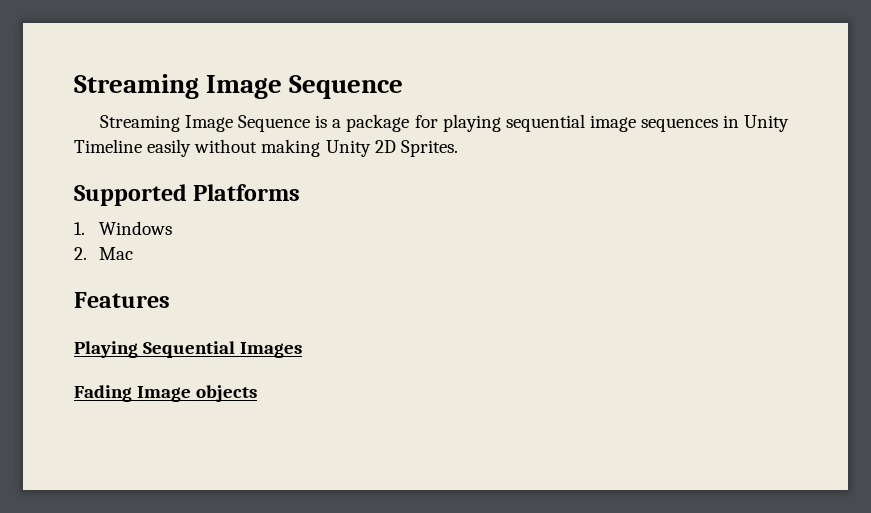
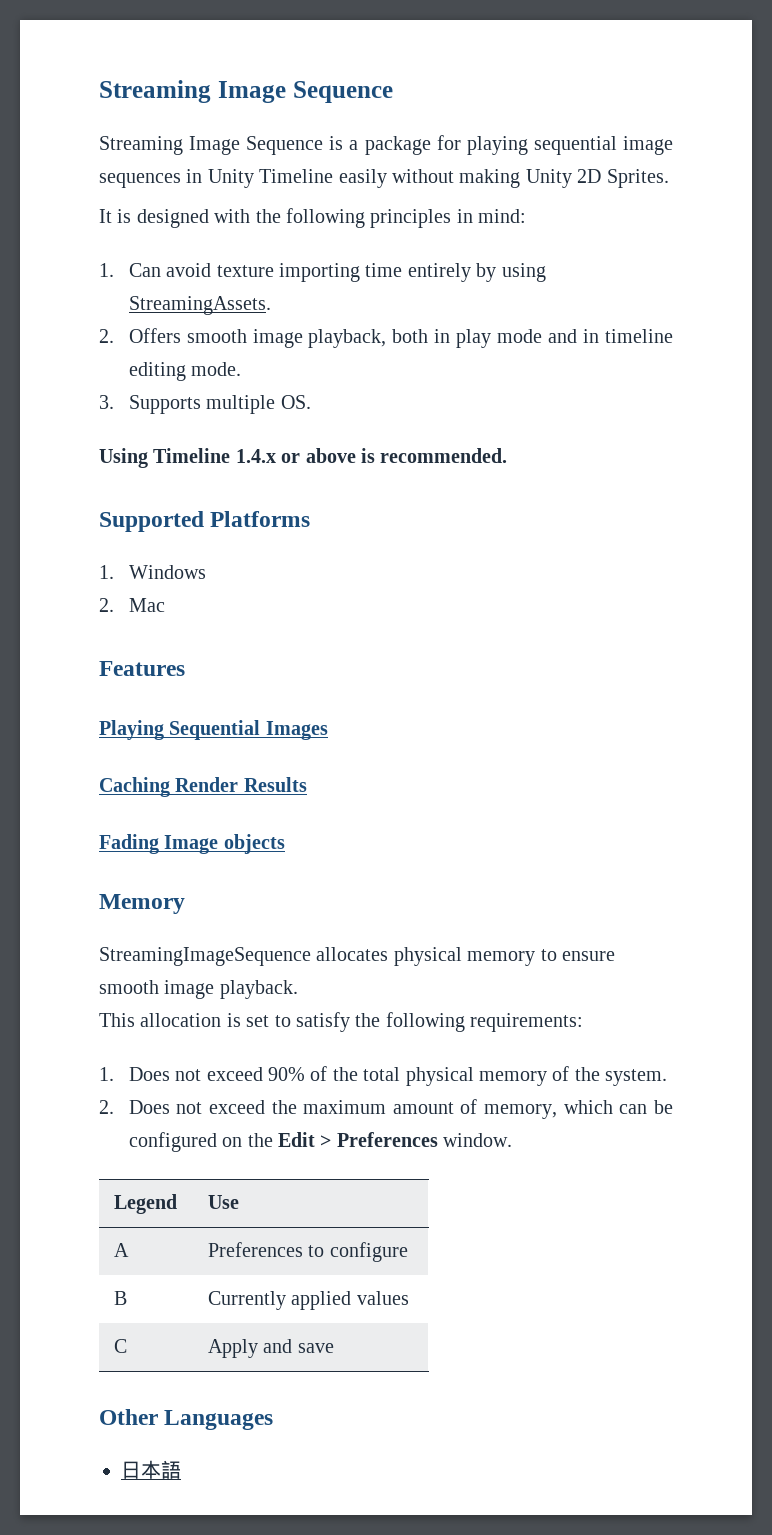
(458, 148) none -> [99,208,527,228] [99,263,546,282] [128,296,271,315] [99,328,673,348] [128,362,242,381] [99,395,311,414] [99,448,508,468] // It is designed with the following principles in mind: // 1. Can avoid texture importing time entirely by using StreamingAssets. // 2. Offers smooth image playback, both in play mode and in timeline editing mode. // 3. Supports multiple OS. // Using Timeline 1.4.x or above is recommended.
(303, 350) none -> [99,777,307,797] // Caching Render Results
(258, 393) none -> [99,894,185,914] [99,947,615,966] [99,980,298,999] [99,1012,584,1032] [99,1066,668,1086] [99,1099,673,1119] [128,1132,513,1152] [114,1194,178,1214] [208,1195,240,1209] [114,1243,130,1257] [208,1242,408,1262] [114,1291,128,1305] [208,1291,409,1310] [114,1339,128,1353] [208,1339,334,1358] [99,1409,274,1430] [121,1460,181,1479] // Memory // StreamingImageSequence allocates physical memory to ensure smooth image playback. // This allocation is set to satisfy the following requirements: // 1. Does not exceed 90% of the total physical memory of the system. // 2. Does not exceed the maximum amount of memory, which can be configured on the Edit > Preferences window. // Legend | Use // A | Preferences to configure // B | Currently applied values // C | Apply and save // Other Languages // 日本語

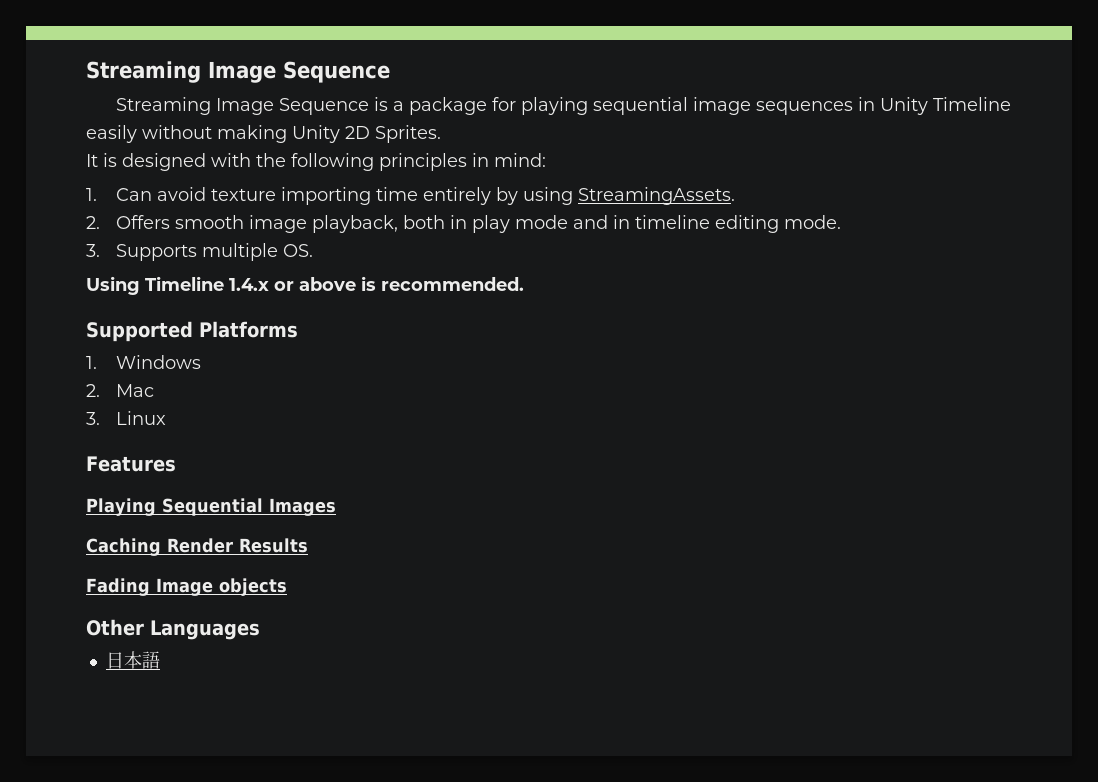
(165, 605) none -> [86,411,166,425] // 3. Linux
[99,894,185,914] [99,947,615,966] [99,980,298,999] [99,1012,584,1032] [99,1066,668,1086] [99,1099,673,1119] [128,1132,513,1152] [114,1194,178,1214] [208,1195,240,1209] [114,1243,130,1257] [208,1242,408,1262] [114,1291,128,1305] [208,1291,409,1310] [114,1339,128,1353] [208,1339,334,1358] // Memory // StreamingImageSequence allocates physical memory to ensure smooth image playback. // This allocation is set to satisfy the following requirements: // 1. Does not exceed 90% of the total physical memory of the system. // 2. Does not exceed the maximum amount of memory, which can be configured on the Edit > Preferences window. // Legend | Use // A | Preferences to configure // B | Currently applied values // C | Apply and save -> (287, 587) none

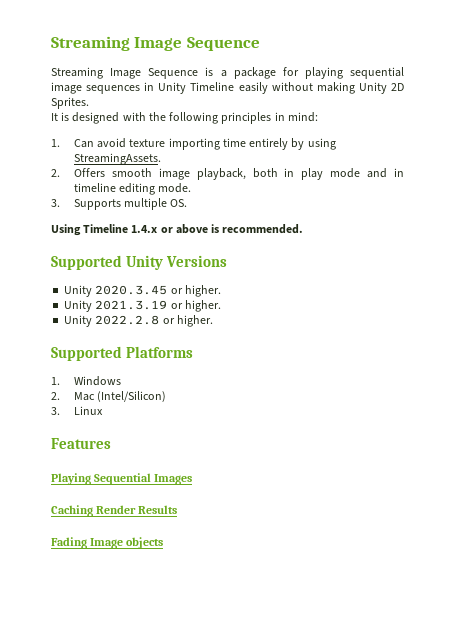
(524, 284) none -> [51,255,227,270] [64,285,221,297] [64,300,221,312] [64,315,213,327] // Supported Unity Versions // Unity 2020.3.45 or higher. // Unity 2021.3.19 or higher. // Unity 2022.2.8 or higher.
(154, 390) none -> [97,391,167,402] (Intel/Silicon)
[86,619,260,640] [105,651,160,669] // Other Languages // 日本語 -> (164, 543) none

